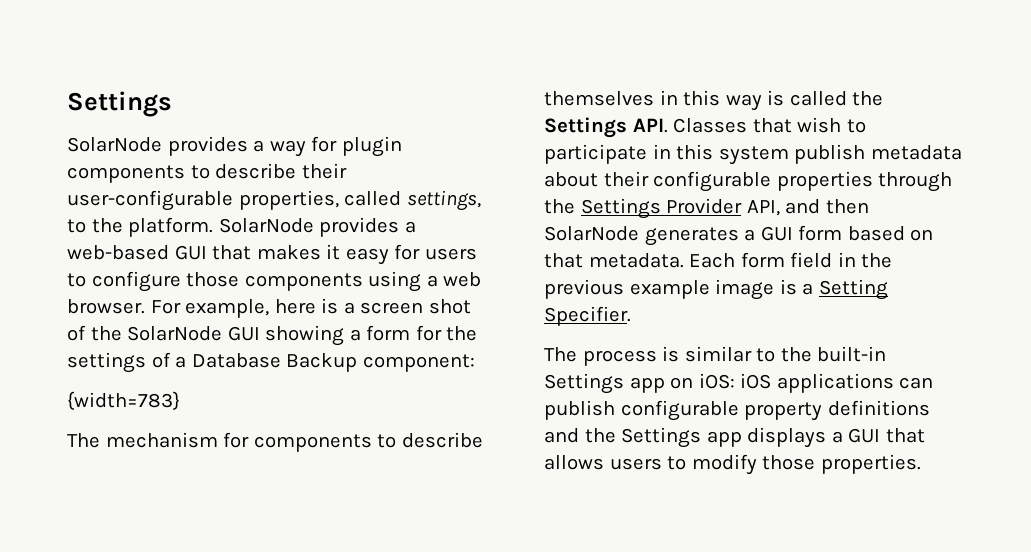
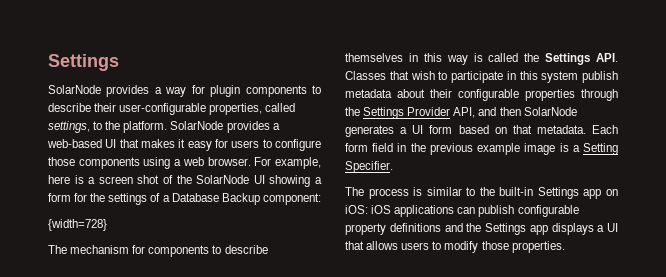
[174,245,207,260] GUI -> [105,139,117,148] UI
[227,326,260,341] GUI -> [253,175,265,184] UI
[67,391,180,410] {width=783} -> [48,219,107,231] {width=728}
[760,226,793,241] GUI -> [412,125,424,134] UI
[848,428,881,443] GUI -> [607,223,618,232] UI

